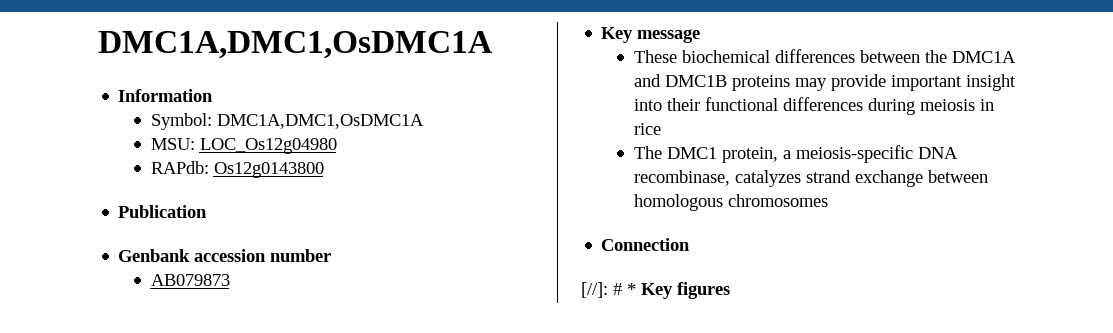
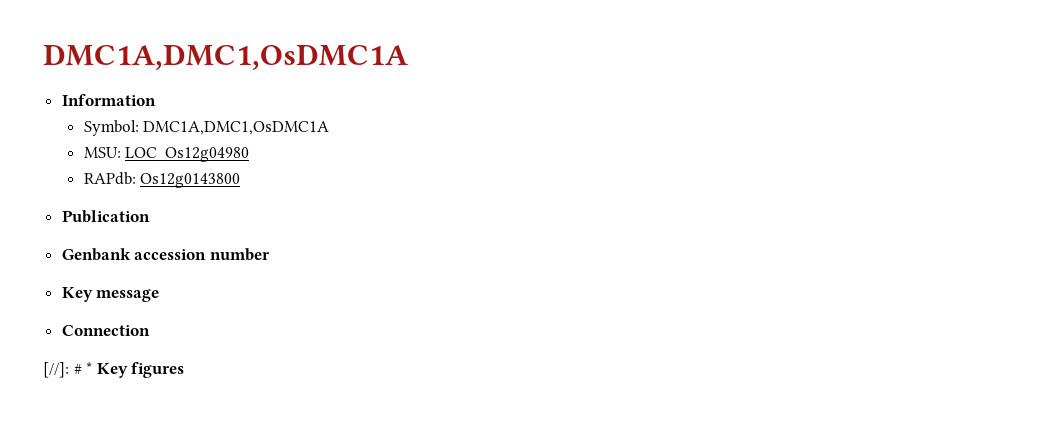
[150,274,230,286] // AB079873 -> (270, 254) none
[633,49,1016,63] [633,74,1016,91] [633,97,994,115] [633,123,661,135] [633,145,958,163] [633,170,988,187] [633,194,828,211] // These biochemical differences between the DMC1A and DMC1B proteins may provide important insight into their functional differences during meiosis in rice // The DMC1 protein, a meiosis-specific DNA recombinase, catalyzes strand exchange between homologous chromosomes -> (160, 295) none

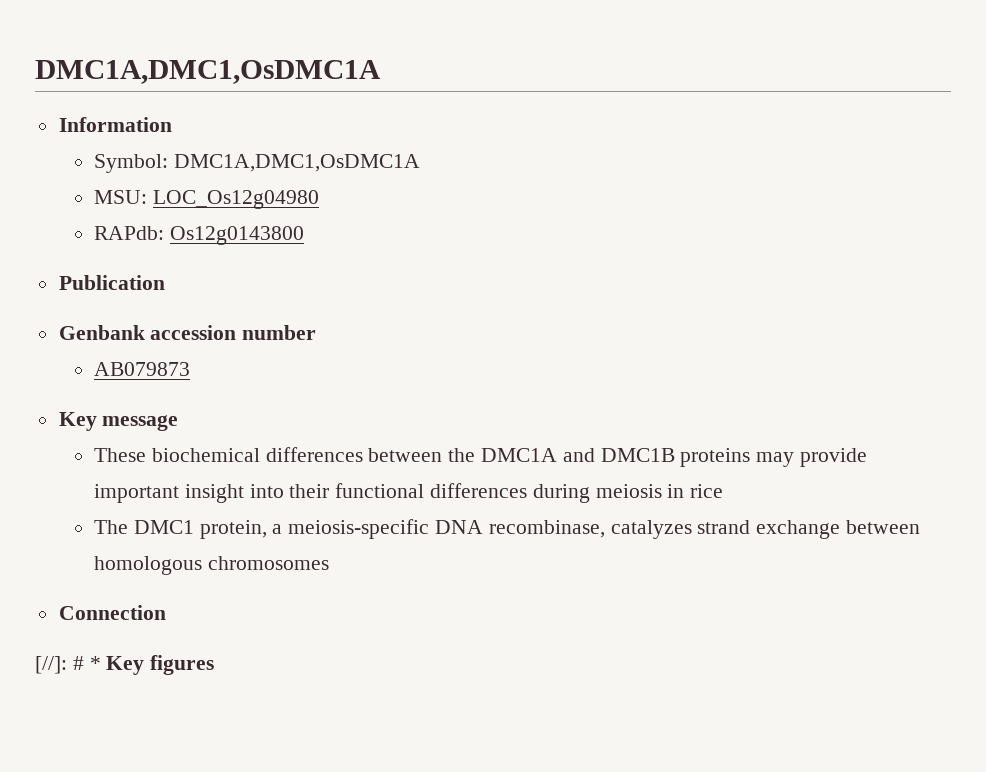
(270, 254) none -> [93,362,190,376] // AB079873
(160, 295) none -> [93,447,868,467] [93,483,724,503] [93,519,921,539] [93,556,329,575] // These biochemical differences between the DMC1A and DMC1B proteins may provide important insight into their functional differences during meiosis in rice // The DMC1 protein, a meiosis-specific DNA recombinase, catalyzes strand exchange between homologous chromosomes

